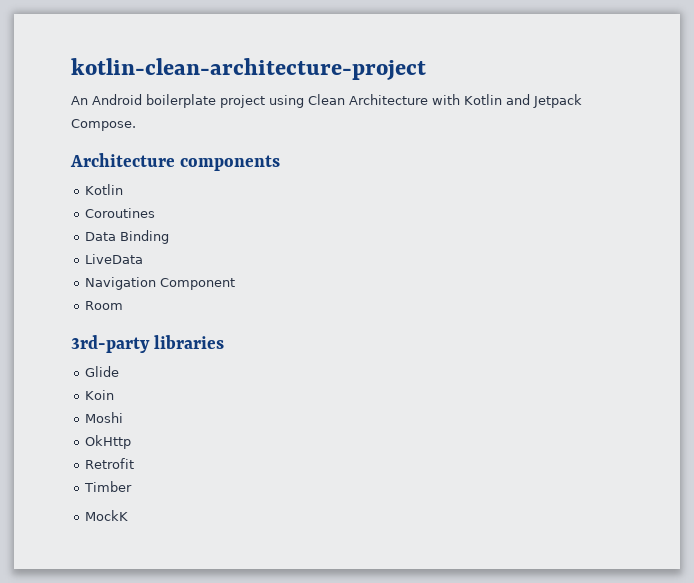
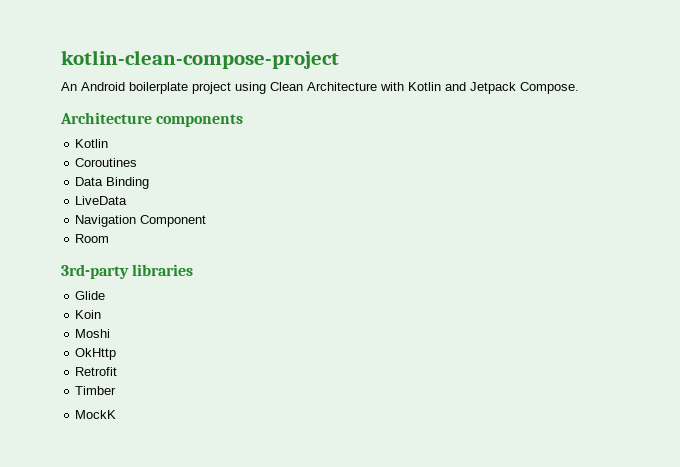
[71,58,426,80] kotlin-clean-architecture-project -> [61,50,339,69] kotlin-clean-compose-project

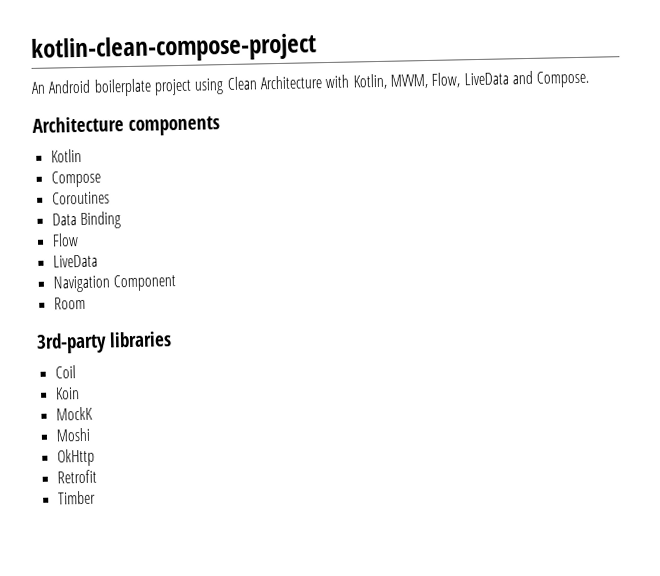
[408,82,516,94] Kotlin and Jetpack -> [352,70,533,90] Kotlin, MVVM, Flow, LiveData and
(109, 143) none -> [50,170,101,188] // Compose
(150, 183) none -> [51,233,79,247] // Flow
[75,291,106,300] Glide -> [54,365,76,379] Coil
(102, 314) none -> [55,406,93,421] // MockK
[75,410,117,419] // MockK -> (96, 497) none

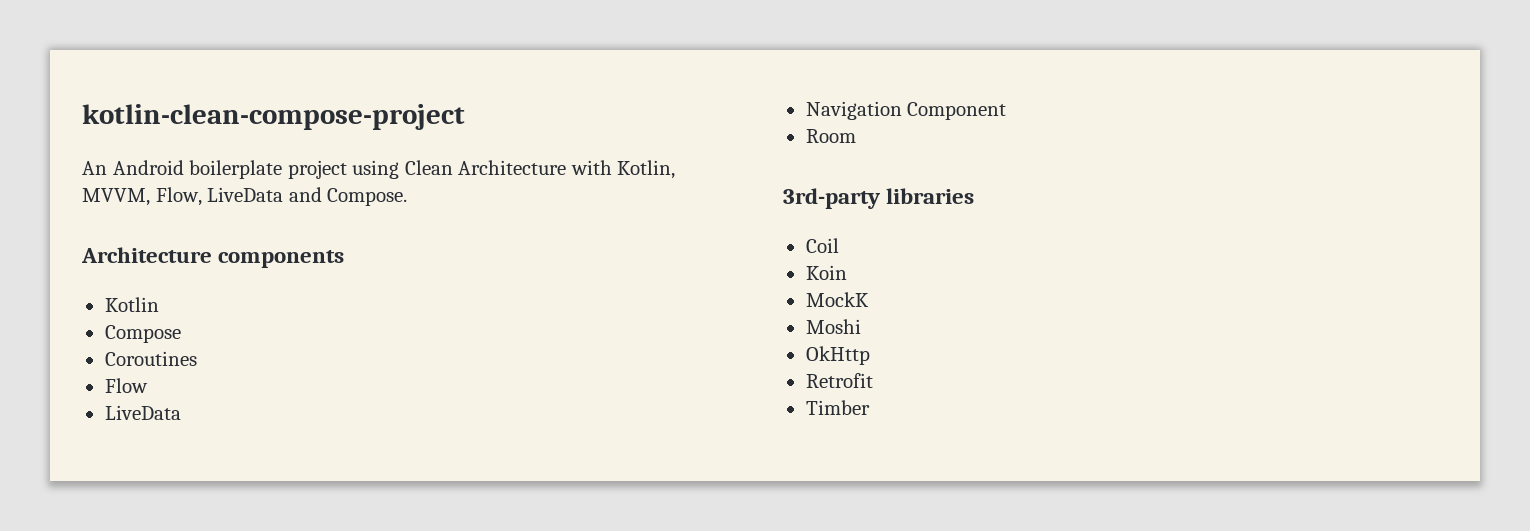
[51,211,121,230] // Data Binding -> (197, 358) none

